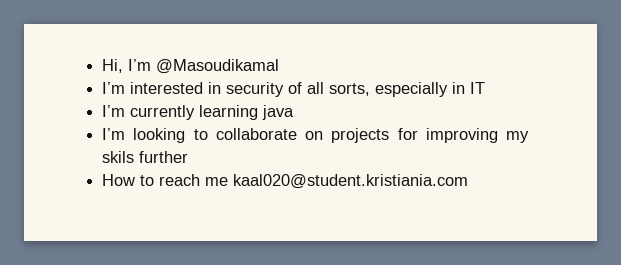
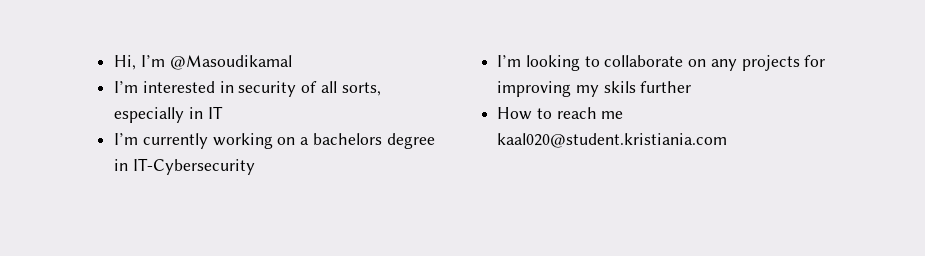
[199,105,295,120] learning java -> [212,133,435,149] [114,158,255,175] working on a bachelors degree in IT-Cybersecurity
(324, 135) none -> [710,59,737,71] any

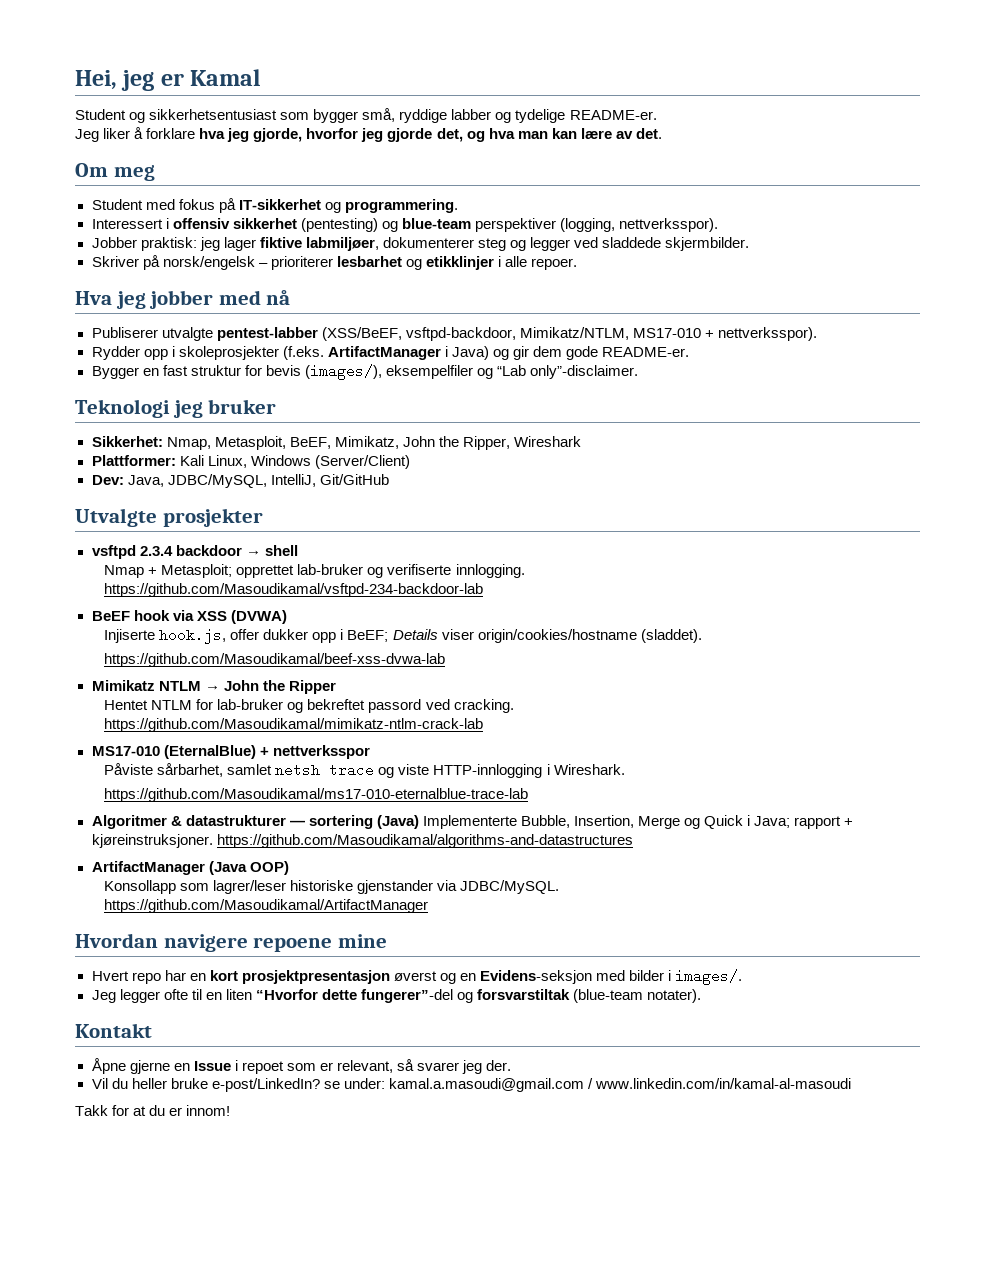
[114,55,292,70] [114,81,381,97] [114,106,223,123] [114,133,435,149] [114,158,255,175] [497,55,826,71] [497,81,692,97] [497,107,624,120] [497,133,728,148] Hi, I’m @Masoudikamal // I’m interested in security of all sorts, especially in IT // I’m currently working on a bachelors degree in IT-Cybersecurity // I’m looking to collaborate on any projects for improving my skils further // How to reach me kaal020@student.kristiania.com -> [75,69,261,91] [75,108,657,123] [75,127,662,142] [75,163,155,181] [91,198,458,213] [91,218,718,232] [91,237,750,251] [91,255,578,270] [75,290,291,309] [91,327,817,341] [91,346,690,360] [91,364,638,380] [75,399,277,418] [91,436,581,450] [91,455,410,469] [91,474,389,488] [75,508,263,527] [91,545,298,559] [104,564,525,578] [104,583,484,597] [91,610,287,624] [104,628,702,644] [104,653,446,667] [91,680,336,694] [104,699,514,713] [104,718,484,732] [91,745,370,759] [104,763,625,778] [104,788,529,802] [91,815,854,829] [91,834,633,848] [91,861,289,875] [104,880,560,894] [104,899,429,913] [75,933,387,952] [91,969,743,985] [91,989,702,1003] [75,1023,152,1038] [91,1058,512,1074] [91,1078,851,1092] [75,1105,231,1116] Hei, jeg er Kamal // Student og sikkerhetsentusiast som bygger små, ryddige labber og tydelige README-er. // Jeg liker å forklare hva jeg gjorde, hvorfor jeg gjorde det, og hva man kan lære av det. // Om meg // Student med fokus på IT-sikkerhet og programmering. // Interessert i offensiv sikkerhet (pentesting) og blue-team perspektiver (logging, nettverksspor). // Jobber praktisk: jeg lager fiktive labmiljøer, dokumenterer steg og legger ved sladdede skjermbilder. // Skriver på norsk/engelsk – prioriterer lesbarhet og etikklinjer i alle repoer. // Hva jeg jobber med nå // Publiserer utvalgte pentest-labber (XSS/BeEF, vsftpd-backdoor, Mimikatz/NTLM, MS17-010 + nettverksspor). // Rydder opp i skoleprosjekter (f.eks. ArtifactManager i Java) og gir dem gode README-er. // Bygger en fast struktur for bevis (images/), eksempelfiler og “Lab only”-disclaimer. // Teknologi jeg bruker // Sikkerhet: Nmap, Metasploit, BeEF, Mimikatz, John the Ripper, Wireshark // Plattformer: Kali Linux, Windows (Server/Client) // Dev: Java, JDBC/MySQL, IntelliJ, Git/GitHub // Utvalgte prosjekter // vsftpd 2.3.4 backdoor → shell // Nmap + Metasploit; opprettet lab-bruker og verifiserte innlogging. // https://github.com/Masoudikamal/vsftpd-234-backdoor-lab // BeEF hook via XSS (DVWA) // Injiserte hook.js, offer dukker opp i BeEF; Details viser origin/cookies/hostname (sladdet). // https://github.com/Masoudikamal/beef-xss-dvwa-lab // Mimikatz NTLM → John the Ripper // Hentet NTLM for lab-bruker og bekreftet passord ved cracking. // https://github.com/Masoudikamal/mimikatz-ntlm-crack-lab // MS17-010 (EternalBlue) + nettverksspor // Påviste sårbarhet, samlet netsh trace og viste HTTP-innlogging i Wireshark. // https://github.com/Masoudikamal/ms17-010-eternalblue-trace-lab // Algoritmer & datastrukturer — sortering (Java) Implementerte Bubble, Insertion, Merge og Quick i Java; rapport + kjøreinstruksjoner. https://github.com/Masoudikamal/algorithms-and-datastructures // ArtifactManager (Java OOP) // Konsollapp som lagrer/leser historiske gjenstander via JDBC/MySQL. // https://github.com/Masoudikamal/ArtifactManager // Hvordan navigere repoene mine // Hvert repo har en kort prosjektpresentasjon øverst og en Evidens-seksjon med bilder i images/. // Jeg legger ofte til en liten “Hvorfor dette fungerer”-del og forsvarstiltak (blue-team notater). // Kontakt // Åpne gjerne en Issue i repoet som er relevant, så svarer jeg der. // Vil du heller bruke e-post/LinkedIn? se under: kamal.a.masoudi@gmail.com / www.linkedin.com/in/kamal-al-masoudi // Takk for at du er innom!

